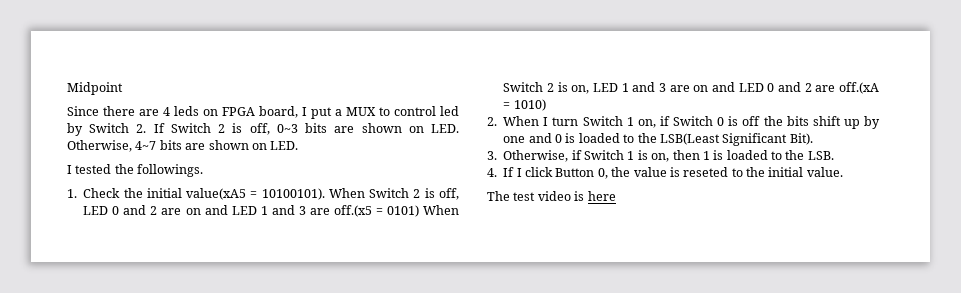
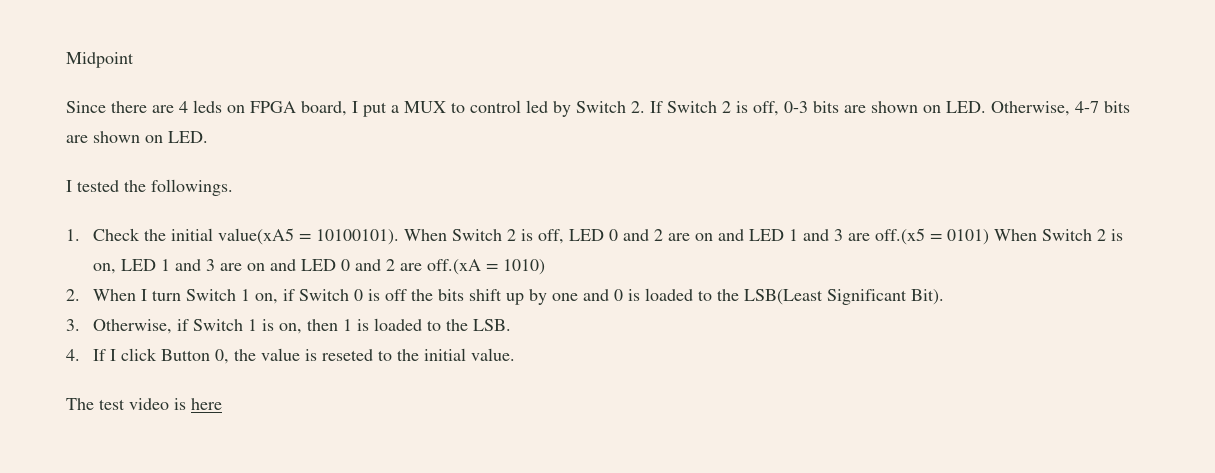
[276,124,298,133] 0~3 -> [784,101,808,113] 0-3
[135,141,157,150] 4~7 -> [1075,101,1099,113] 4-7

